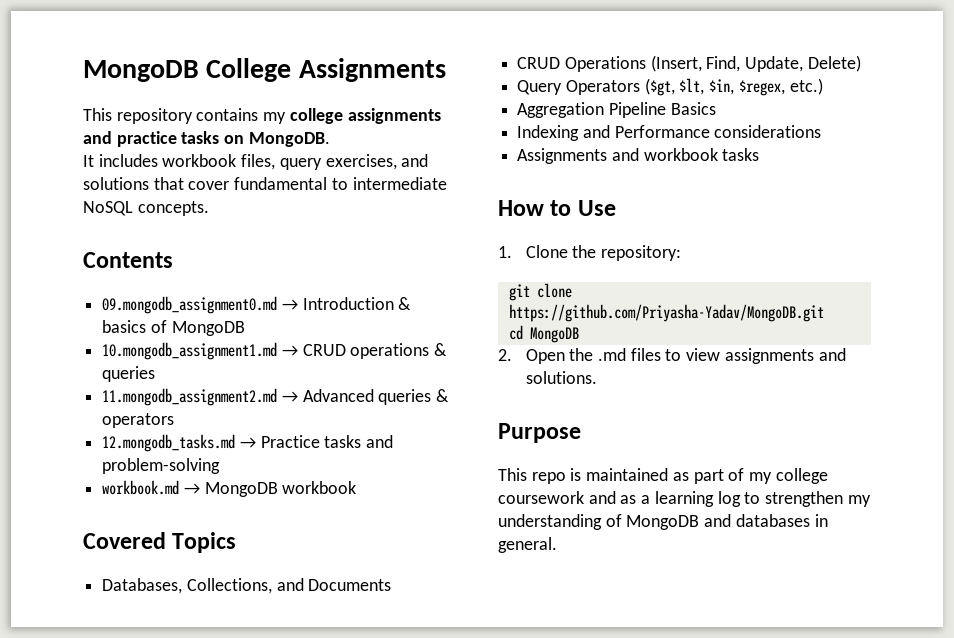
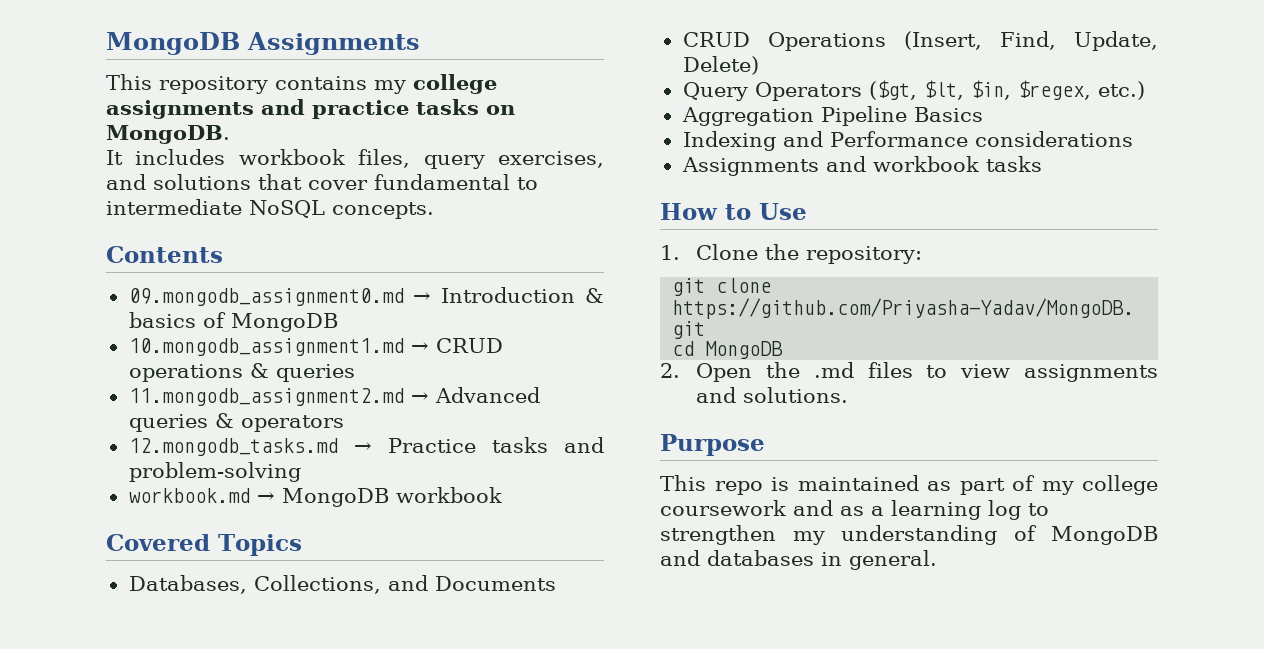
[83,58,292,82] MongoDB College -> [106,32,240,55] MongoDB

